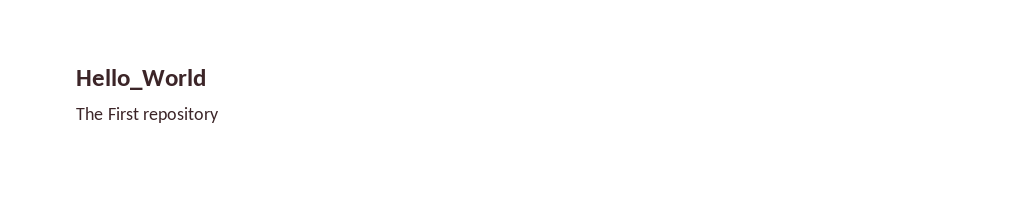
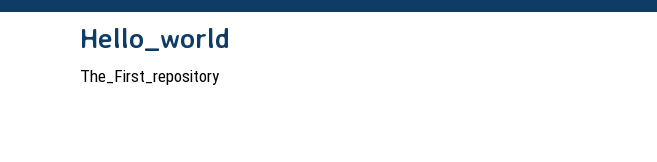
[76,69,206,90] [76,107,220,123] Hello_World // The First repository -> [80,28,230,51] [80,70,220,85] Hello_world // The_First_repository

